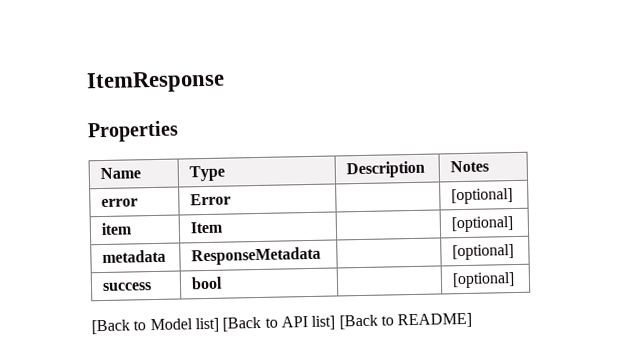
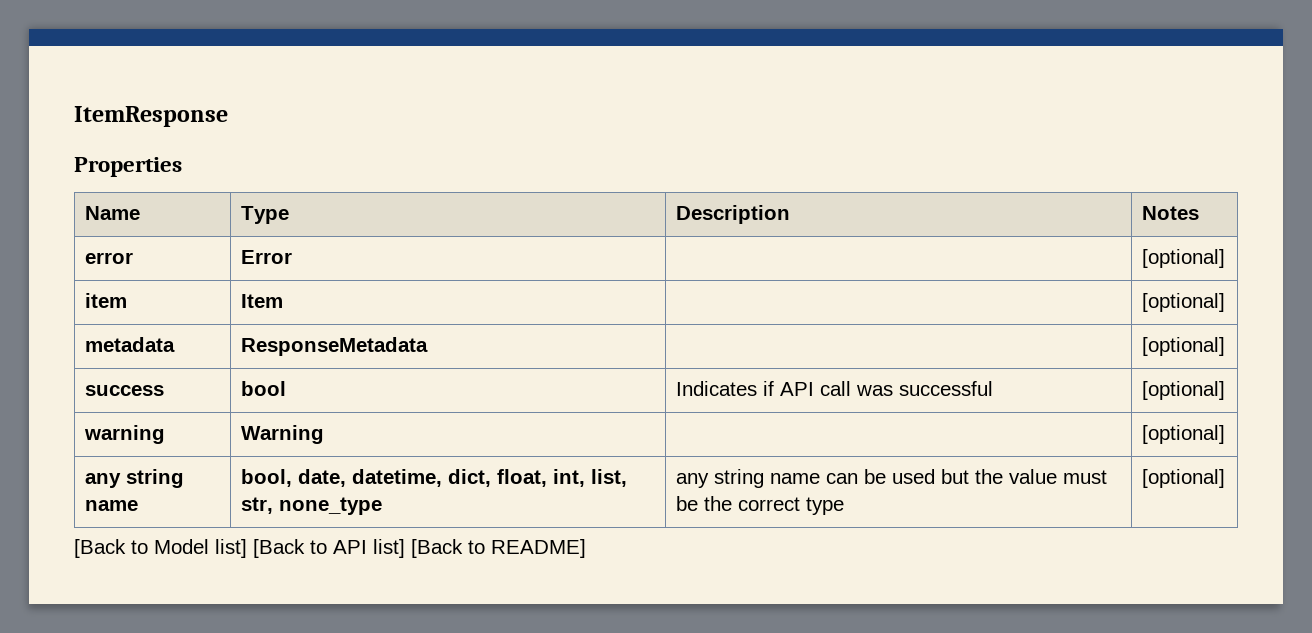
(223, 283) none -> [675,381,993,396] [1141,381,1225,400] [83,425,165,444] [240,425,324,444] [1141,425,1225,444] [84,469,184,488] [84,500,138,511] [240,469,627,487] [240,497,382,515] [675,469,1107,488] [675,496,844,515] Indicates if API call was successful | [optional] // warning | Warning | | [optional] // any string name | bool, date, datetime, dict, float, int, list, str, none_type | any string name can be used but the value must be the correct type

